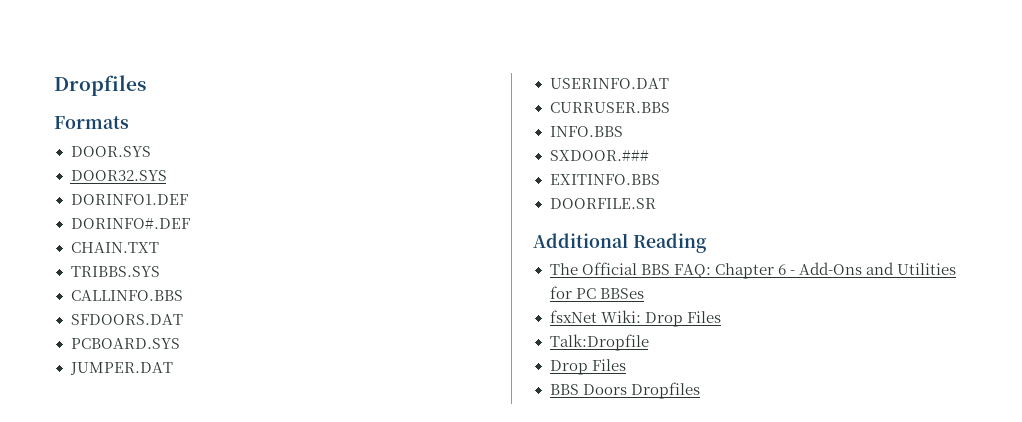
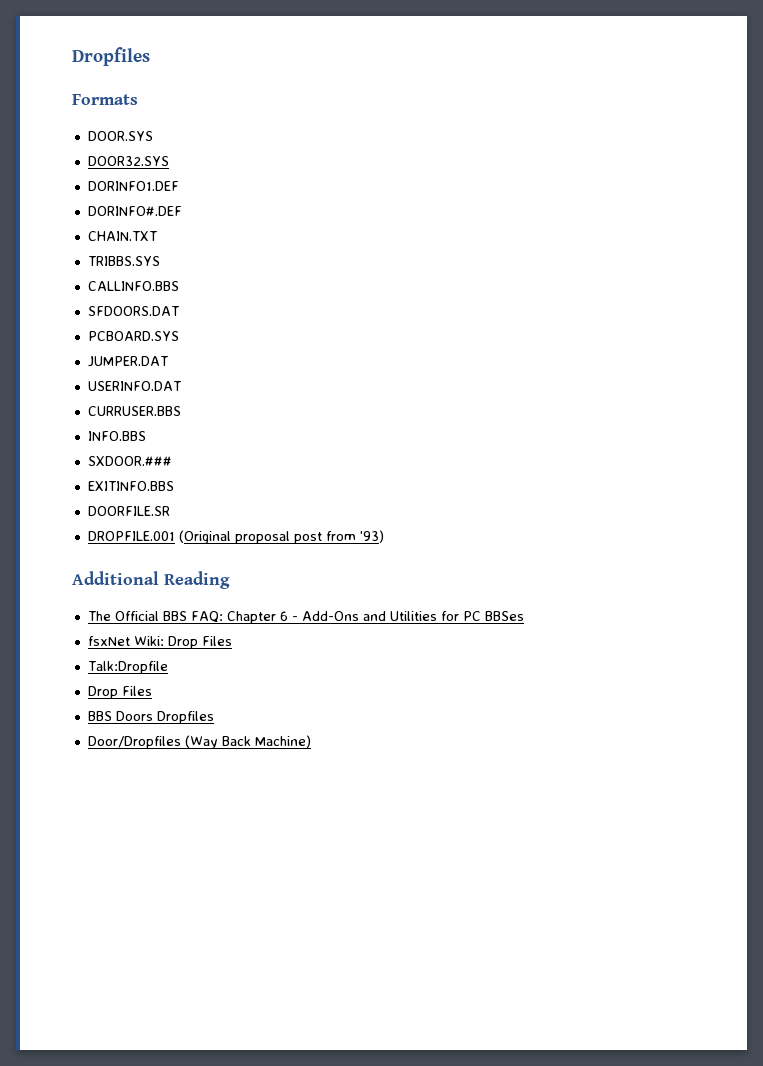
(656, 203) none -> [87,530,384,544] // DROPFILE.001 (Original proposal post from '93)
(700, 390) none -> [87,735,311,749] // Door/Dropfiles (Way Back Machine)

